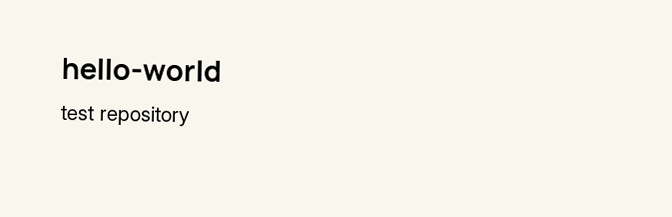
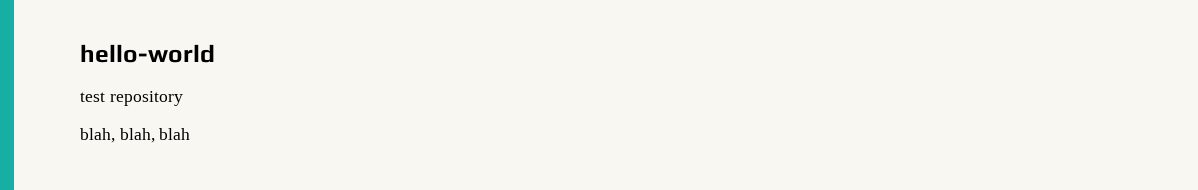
(190, 116) none -> [80,128,191,143] // blah, blah, blah

